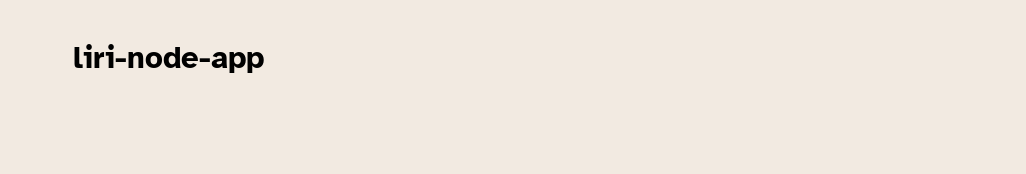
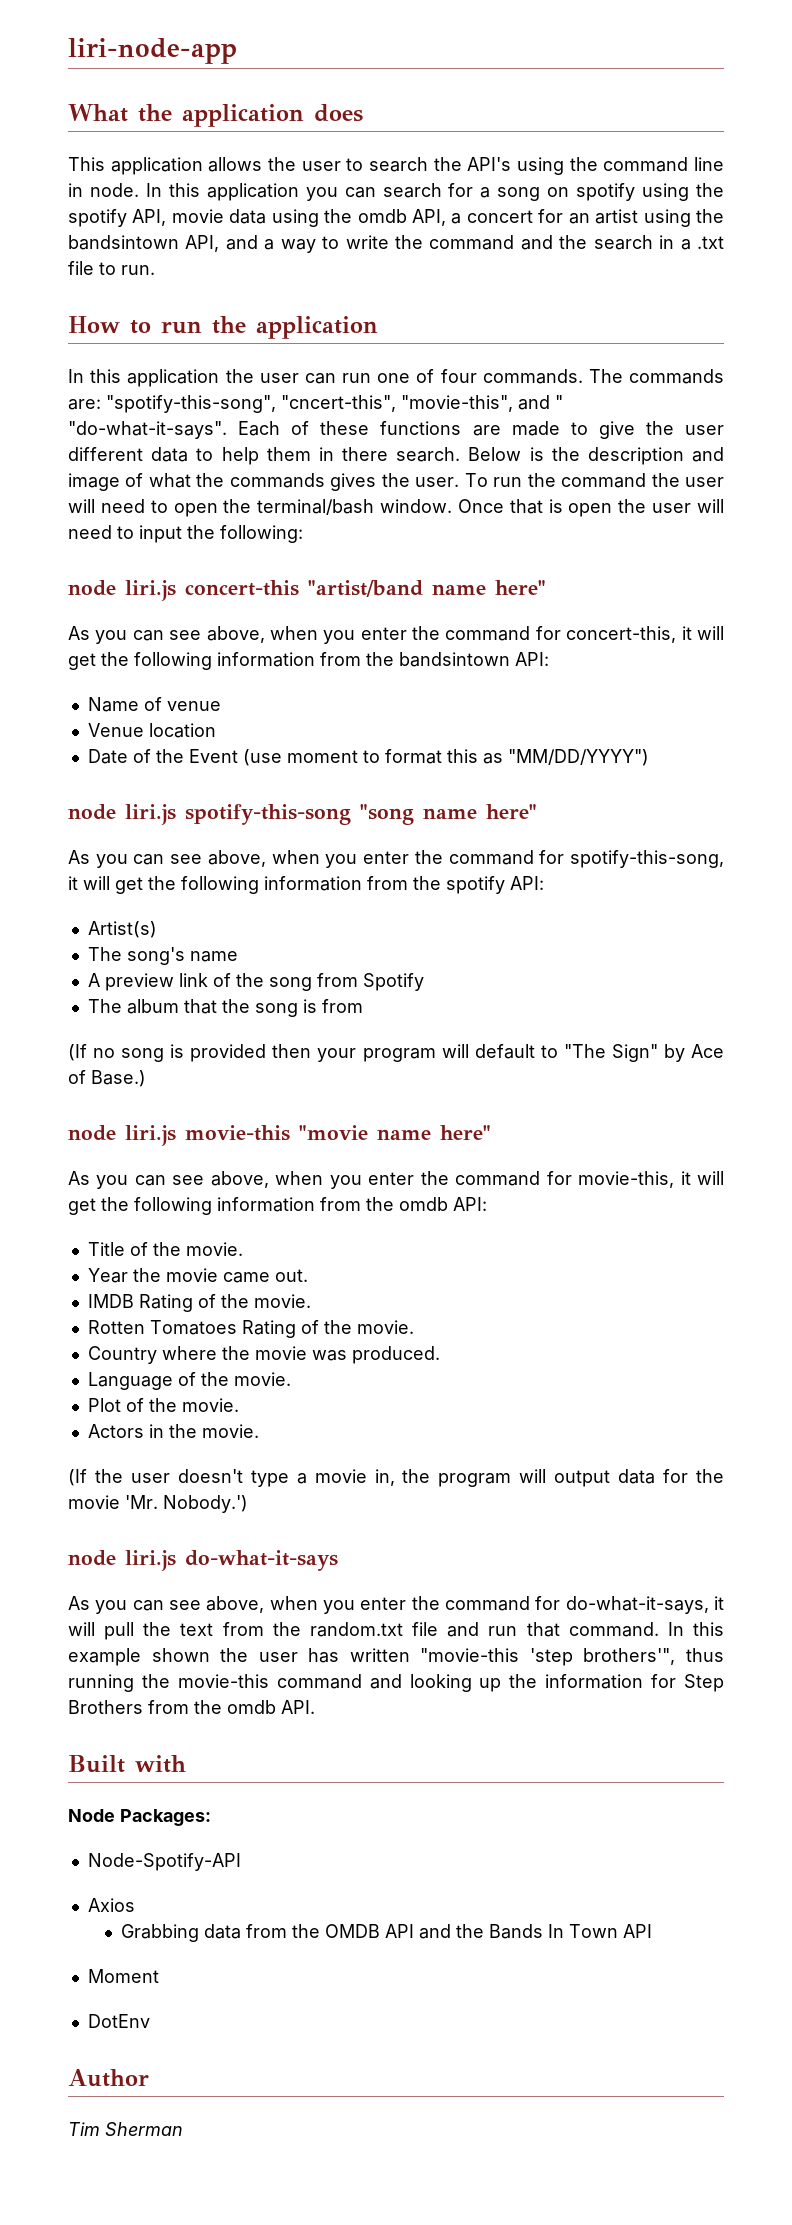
(264, 58) none -> [68,104,363,127] [68,157,724,175] [68,183,725,201] [68,209,725,227] [68,235,725,253] [68,261,155,275] [68,316,378,339] [68,369,724,387] [68,395,563,413] [68,421,725,439] [68,447,724,465] [68,473,724,491] [68,499,724,517] [68,525,303,543] [68,580,546,601] [68,626,724,644] [68,652,549,670] [87,697,221,712] [87,723,216,738] [87,749,649,766] [68,804,537,825] [68,850,725,868] [68,876,544,894] [87,921,157,938] [87,947,238,965] [87,973,424,991] [87,999,363,1017] [68,1044,724,1062] [68,1070,146,1087] [68,1125,491,1146] [68,1171,724,1189] [68,1197,487,1215] [87,1242,243,1256] [87,1268,308,1283] [87,1294,311,1312] [87,1320,414,1338] [87,1346,440,1364] [87,1372,291,1390] [87,1398,239,1412] [87,1424,259,1438] [68,1469,725,1487] [68,1495,248,1513] [68,1550,338,1571] [68,1596,724,1614] [68,1622,724,1640] [68,1648,724,1666] [68,1674,724,1692] [68,1700,315,1714] [68,1755,186,1773] [68,1809,211,1826] [87,1853,241,1871] [87,1898,135,1912] [121,1924,653,1942] [87,1969,159,1983] [87,2014,150,2028] [68,2069,149,2087] [68,2122,183,2136] // What the application does // This application allows the user to search the API's using the command line in node. In this application you can search for a song on spotify using the spotify API, movie data using the omdb API, a concert for an artist using the bandsintown API, and a way to write the command and the search in a .txt file to run. // How to run the application // In this application the user can run one of four commands. The commands are: "spotify-this-song", "cncert-this", "movie-this", and " "do-what-it-says". Each of these functions are made to give the user different data to help them in there search. Below is the description and image of what the commands gives the user. To run the command the user will need to open the terminal/bash window. Once that is open the user will need to input the following: // node liri.js concert-this "artist/band name here" // As you can see above, when you enter the command for concert-this, it will get the following information from the bandsintown API: // Name of venue // Venue location // Date of the Event (use moment to format this as "MM/DD/YYYY") // node liri.js spotify-this-song "song name here" // As you can see above, when you enter the command for spotify-this-song, it will get the following information from the spotify API: // Artist(s) // The song's name // A preview link of the song from Spotify // The album that the song is from // (If no song is provided then your program will default to "The Sign" by Ace of Base.) // node liri.js movie-this "movie name here" // As you can see above, when you enter the command for movie-this, it will get the following information from the omdb API: // Title of the movie. // Year the movie came out. // IMDB Rating of the movie. // Rotten Tomatoes Rating of the movie. // Country where the movie was produced. // Language of the movie. // Plot of the movie. // Actors in the movie. // (If the user doesn't type a movie in, the program will output data for the movie 'Mr. Nobody.') // node liri.js do-what-it-says // As you can see above, when you enter the command for do-what-it-says, it will pull the text from the random.txt file and run that command. In this example shown the user has written "movie-this 'step brothers'", thus running the movie-this command and looking up the information for Step Brothers from the omdb API. // Built with // Node Packages: // Node-Spotify-API // Axios // Grabbing data from the OMDB API and the Bands In Town API // Moment // DotEnv // Author // Tim Sherman

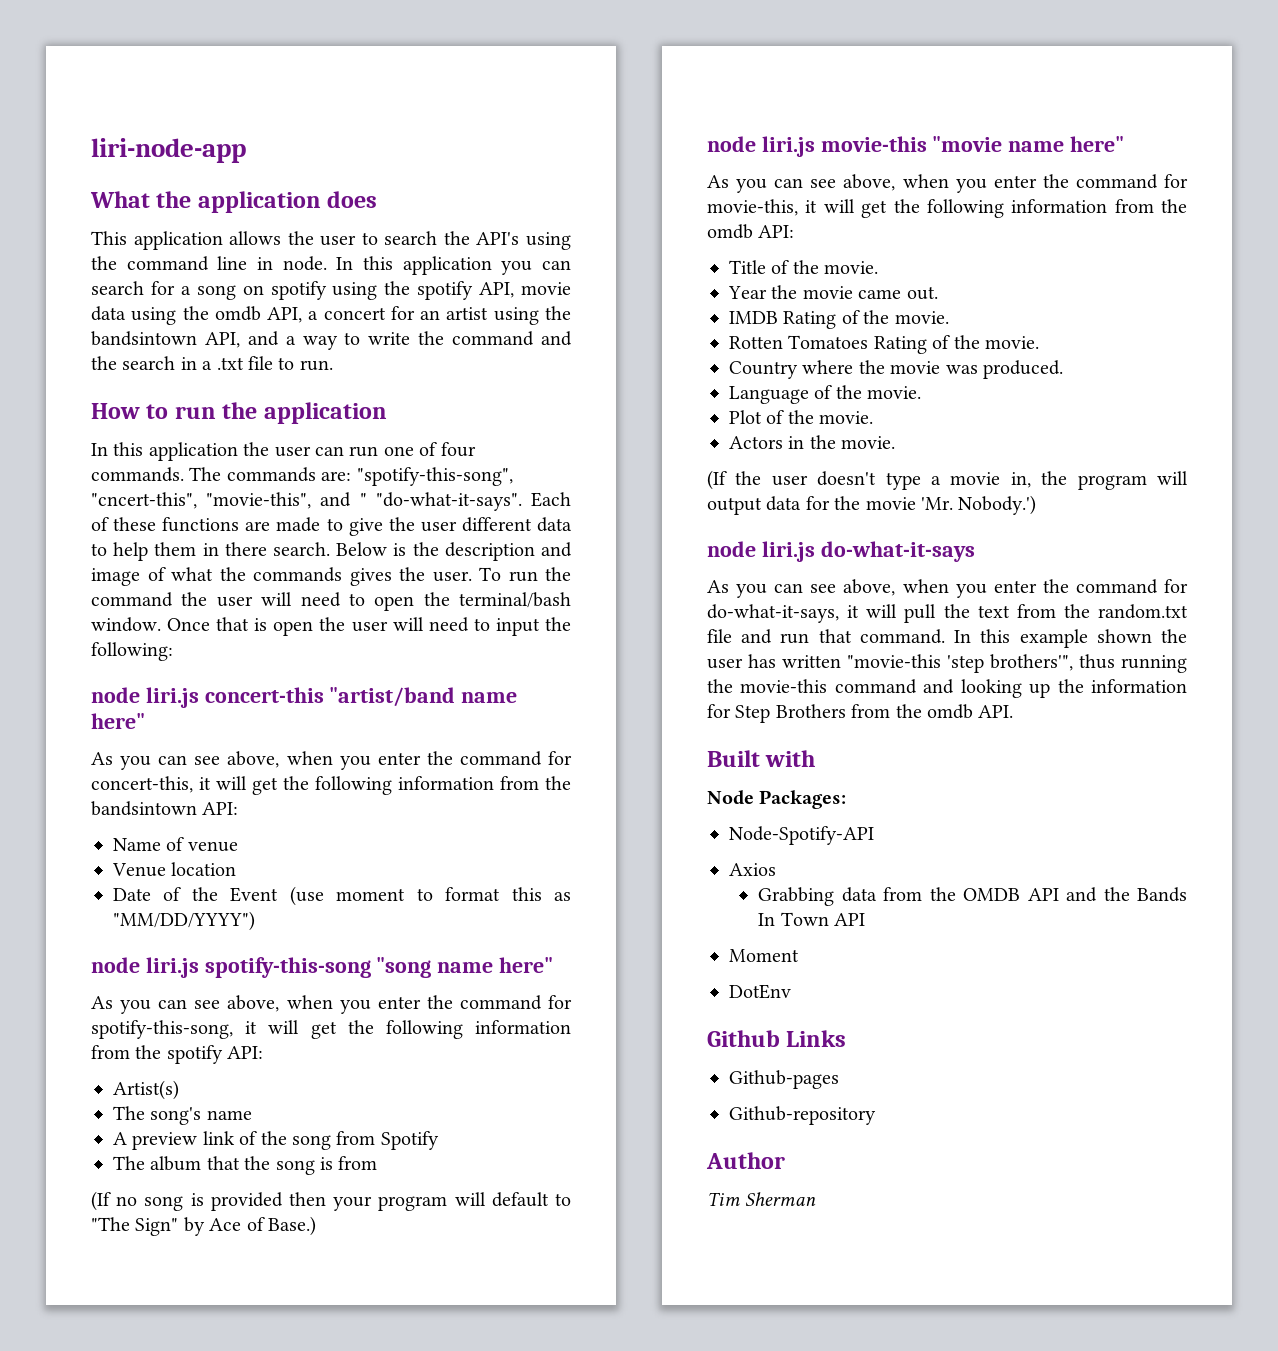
(150, 2021) none -> [707,1030,847,1047] [729,1070,839,1089] [729,1106,876,1125] // Github Links // Github-pages // Github-repository

